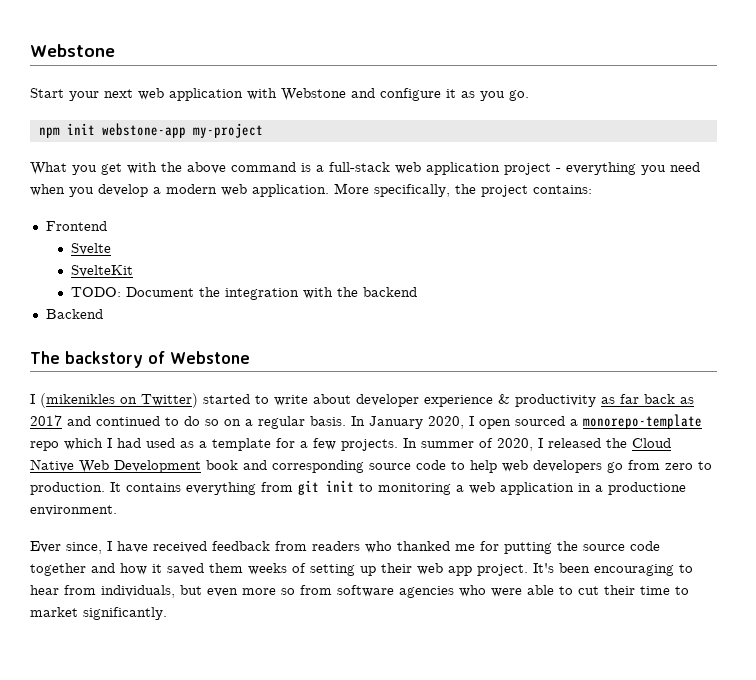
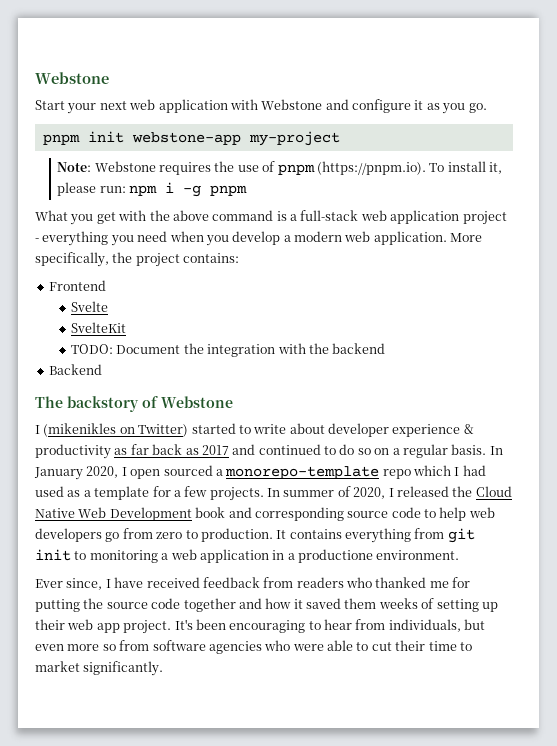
[38,127,60,138] npm -> [42,134,80,145] pnpm
(263, 130) none -> [57,161,503,175] [57,182,248,197] // Note: Webstone requires the use of pnpm (https://pnpm.io). To install it, please run: npm i -g pnpm

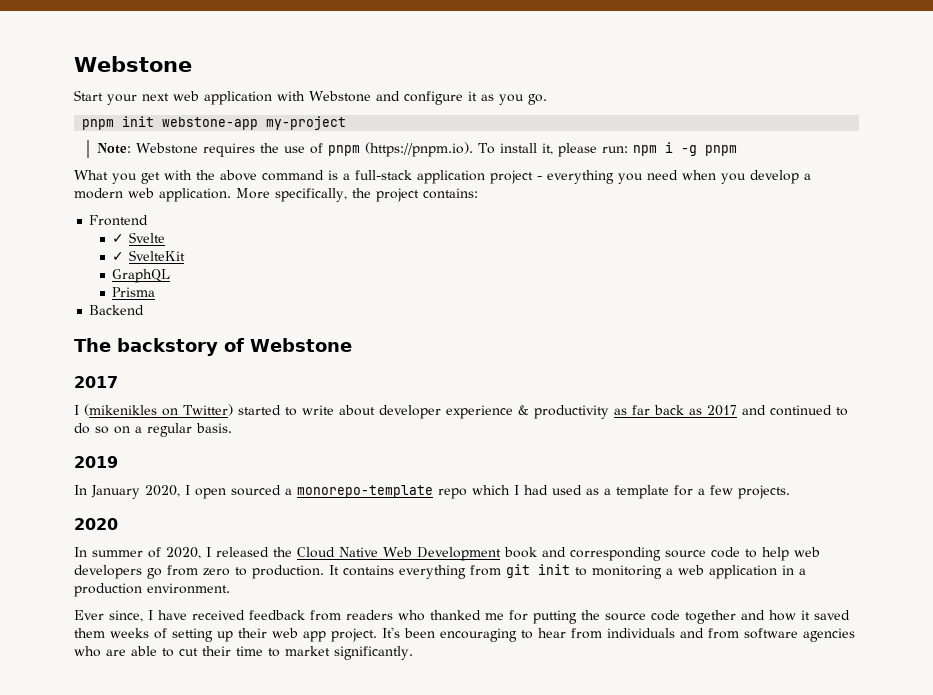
[360,210,387,221] web -> (412, 175) none
(106, 285) none -> [112,234,125,243] ✓
(109, 306) none -> [112,252,125,261] ✓
[71,343,386,357] TODO: Document the integration with the backend -> [112,269,171,283] [112,287,156,297] GraphQL // Prisma
(233, 402) none -> [74,376,118,388] // 2017
(487, 449) none -> [74,456,118,468] // 2019 //
(264, 494) none -> [74,518,118,530] // 2020 //
[298,549,373,563] productione -> [74,583,142,597] production
[388,619,486,632] [35,644,116,651] individuals, but even more so -> [607,628,704,638] individuals and
[292,644,324,651] were -> [106,649,126,656] are

